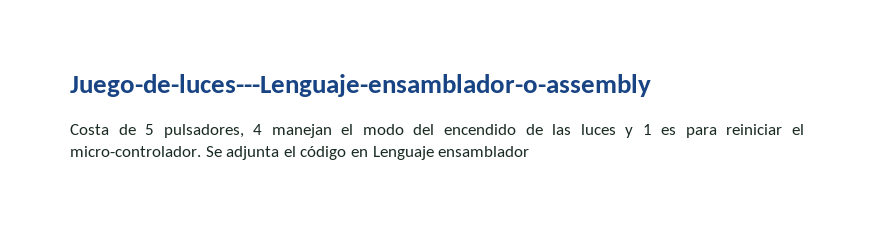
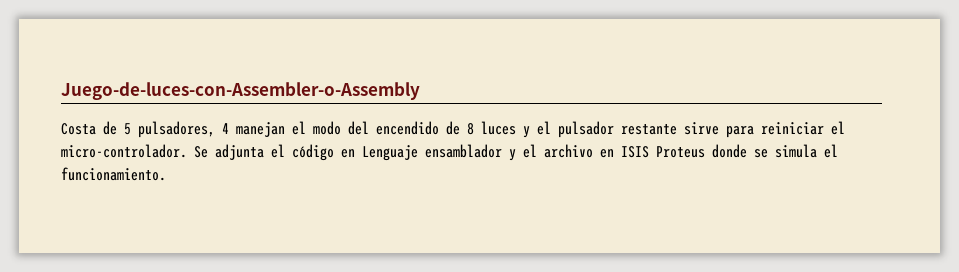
[70,74,651,97] Juego-de-luces---Lenguaje-ensamblador-o-assembly -> [61,82,420,100] Juego-de-luces-con-Assembler-o-Assembly
[552,124,572,135] las -> [467,123,474,135] 8
[642,124,677,135] 1 es -> [537,121,719,138] el pulsador restante sirve
(530, 151) none -> [509,144,838,161] [61,167,166,181] y el archivo en ISIS Proteus donde se simula el funcionamiento.

